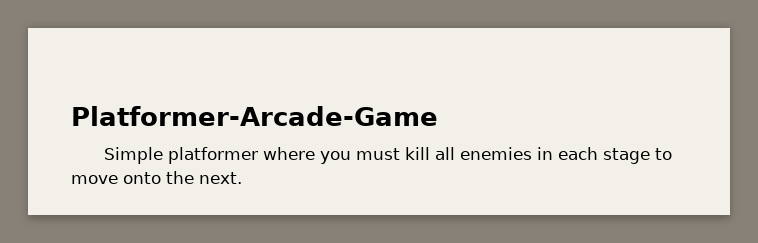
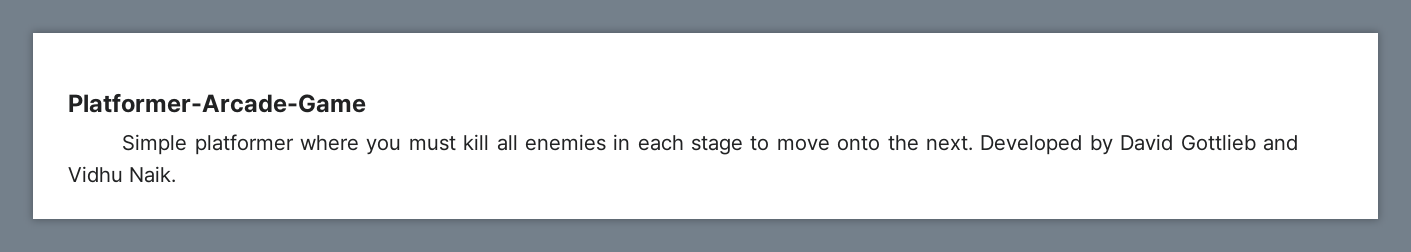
(242, 178) none -> [980,134,1298,155] [68,166,176,183] Developed by David Gottlieb and Vidhu Naik.

